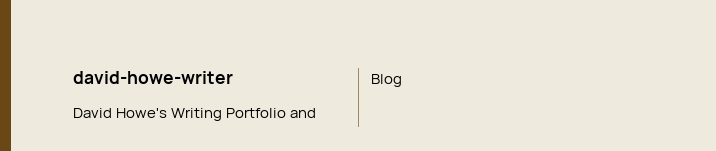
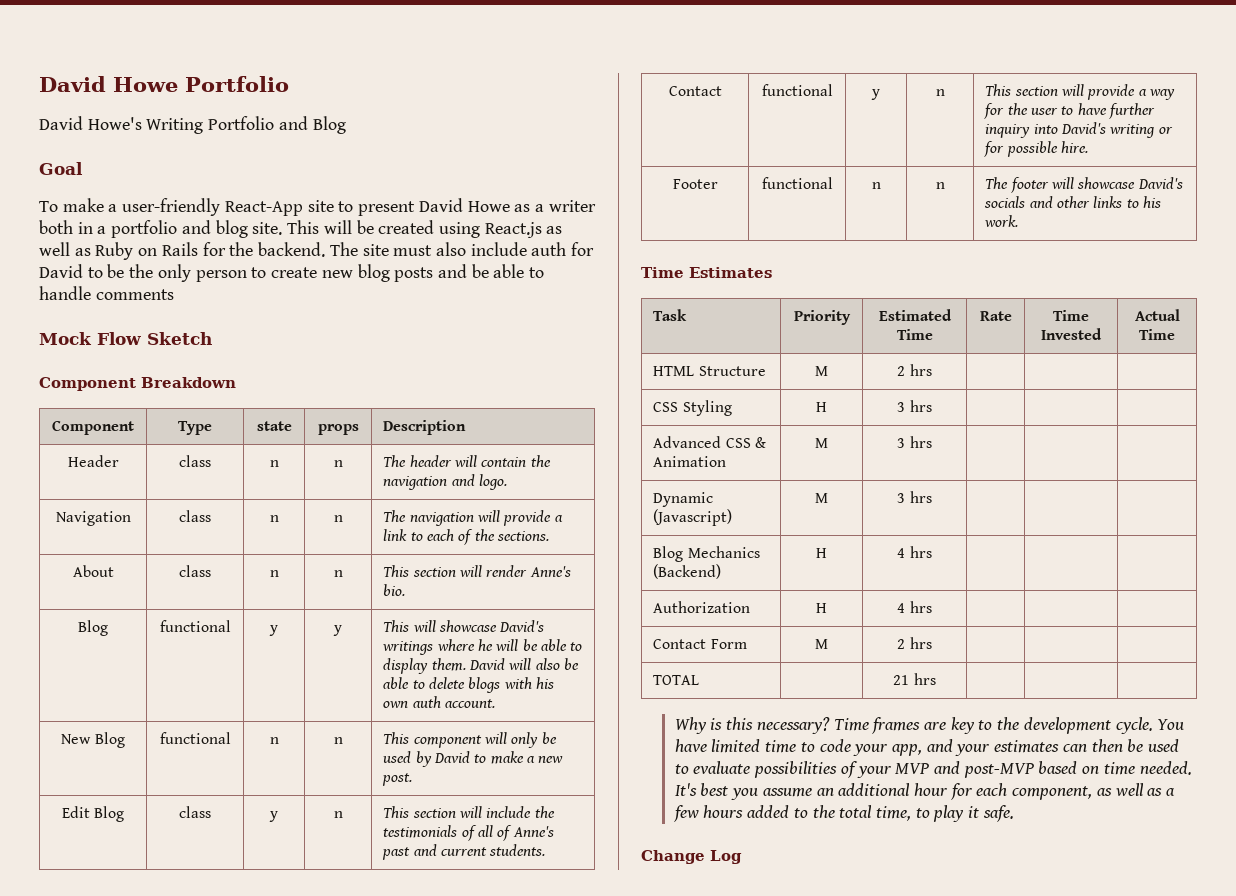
[73,71,233,84] david-howe-writer -> [39,76,289,92] David Howe Portfolio
(402, 80) none -> [39,162,83,175] [39,198,596,216] [39,220,563,238] [39,242,595,260] [39,264,545,282] [39,286,174,300] [39,332,212,345] [39,377,236,391] [52,420,134,435] [178,421,212,435] [256,421,292,431] [317,424,359,435] [383,420,467,435] [67,455,119,467] [179,455,211,467] [269,460,279,467] [333,460,343,467] [383,455,551,467] [383,474,508,490] [55,511,131,526] [179,510,211,522] [269,515,279,522] [333,515,343,522] [383,510,563,526] [383,529,550,545] [72,565,114,577] [179,565,211,577] [269,570,279,577] [333,570,343,577] [383,565,571,577] [383,584,406,596] [78,620,108,636] [159,620,231,632] [269,625,278,636] [333,625,342,636] [383,620,545,632] [382,639,583,655] [383,658,580,674] [383,677,555,693] [383,696,496,708] [61,732,125,748] [159,732,231,744] [269,737,279,744] [333,737,343,744] [383,732,557,748] [383,751,564,767] [382,773,413,786] [61,806,125,822] [179,806,211,818] [269,811,278,822] [333,811,343,818] [383,806,555,818] [383,825,554,841] [382,844,546,860] [668,86,722,96] [761,84,833,96] [871,89,880,100] [935,89,945,96] [985,84,1176,100] [984,103,1156,119] [985,122,1173,138] [984,141,1089,157] [672,179,718,189] [761,177,833,189] [871,182,881,189] [935,182,945,189] [985,177,1183,193] [984,196,1162,208] [984,215,1019,227] [641,267,772,278] [653,309,688,321] [793,310,851,325] [878,309,952,321] [896,329,933,340] [979,311,1012,321] [1053,310,1089,321] [1041,328,1102,340] [1134,309,1180,321] [1139,329,1175,340] [653,366,766,376] [815,366,828,376] [897,364,932,376] [653,400,732,416] [816,402,827,412] [897,400,932,412] [653,436,767,448] [653,456,727,467] [815,438,828,448] [897,436,932,448] [653,492,714,507] [653,509,733,526] [815,493,828,503] [897,491,932,503] [653,546,760,562] [653,564,722,579] [816,548,827,558] [897,546,932,558] [653,601,751,613] [816,603,827,613] [897,601,932,613] [653,639,747,649] [815,639,828,649] [897,637,932,649] [653,675,700,685] [893,673,936,685] [674,717,1185,734] [674,739,1180,756] [674,761,1192,778] [674,783,1176,800] [673,805,1014,822] [641,850,742,864] // Goal // To make a user-friendly React-App site to present David Howe as a writer both in a portfolio and blog site. This will be created using React.js as well as Ruby on Rails for the backend. The site must also include auth for David to be the only person to create new blog posts and be able to handle comments // Mock Flow Sketch // Component Breakdown // Component | Type | state | props | Description // Header | class | n | n | The header will contain the navigation and logo. // Navigation | class | n | n | The navigation will provide a link to each of the sections. // About | class | n | n | This section will render Anne's bio. // Blog | functional | y | y | This will showcase David's writings where he will be able to display them. David will also be able to delete blogs with his own auth account. // New Blog | functional | n | n | This component will only be used by David to make a new post. // Edit Blog | class | y | n | This section will include the testimonials of all of Anne's past and current students. // Contact | functional | y | n | This section will provide a way for the user to have further inquiry into David's writing or for possible hire. // Footer | functional | n | n | The footer will showcase David's socials and other links to his work. // Time Estimates // Task | Priority | Estimated Time | Rate | Time Invested | Actual Time // HTML Structure | M | 2 hrs | | | // CSS Styling | H | 3 hrs | | | // Advanced CSS & Animation | M | 3 hrs | | | // Dynamic (Javascript) | M | 3 hrs | | | // Blog Mechanics (Backend) | H | 4 hrs | | | // Authorization | H | 4 hrs | | | // Contact Form | M | 2 hrs | | | // TOTAL | | 21 hrs | | | // Why is this necessary? Time frames are key to the development cycle. You have limited time to code your app, and your estimates can then be used to evaluate possibilities of your MVP and post-MVP based on time needed. It's best you assume an additional hour for each component, as well as a few hours added to the total time, to play it safe. // Change Log

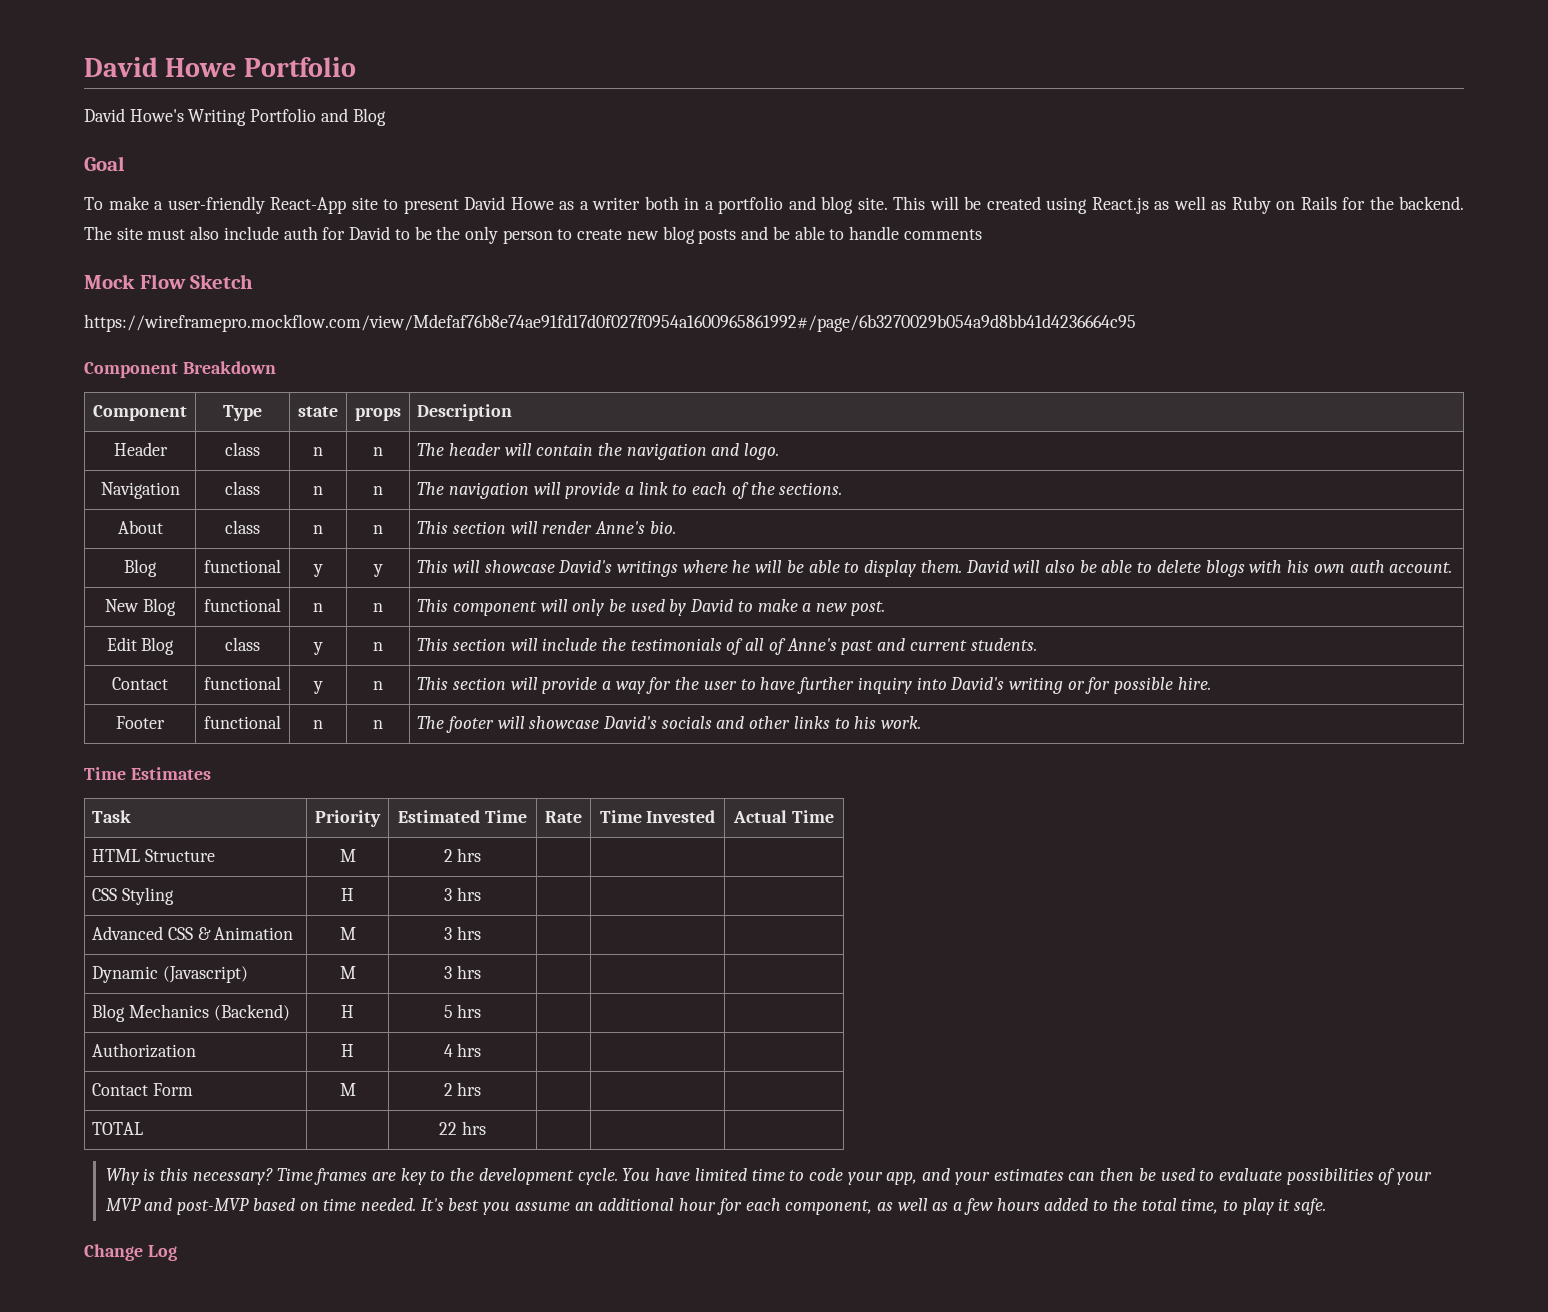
(212, 338) none -> [84,314,1136,332] // https://wireframepro.mockflow.com/view/Mdefaf76b8e74ae91fd17d0f027f0954a1600965861992#/page/6b3270029b054a9d8bb41d4236664c95
[897,548,906,558] 4 -> [443,1005,453,1018] 5
[893,675,910,685] 21 -> [439,1122,458,1135] 22

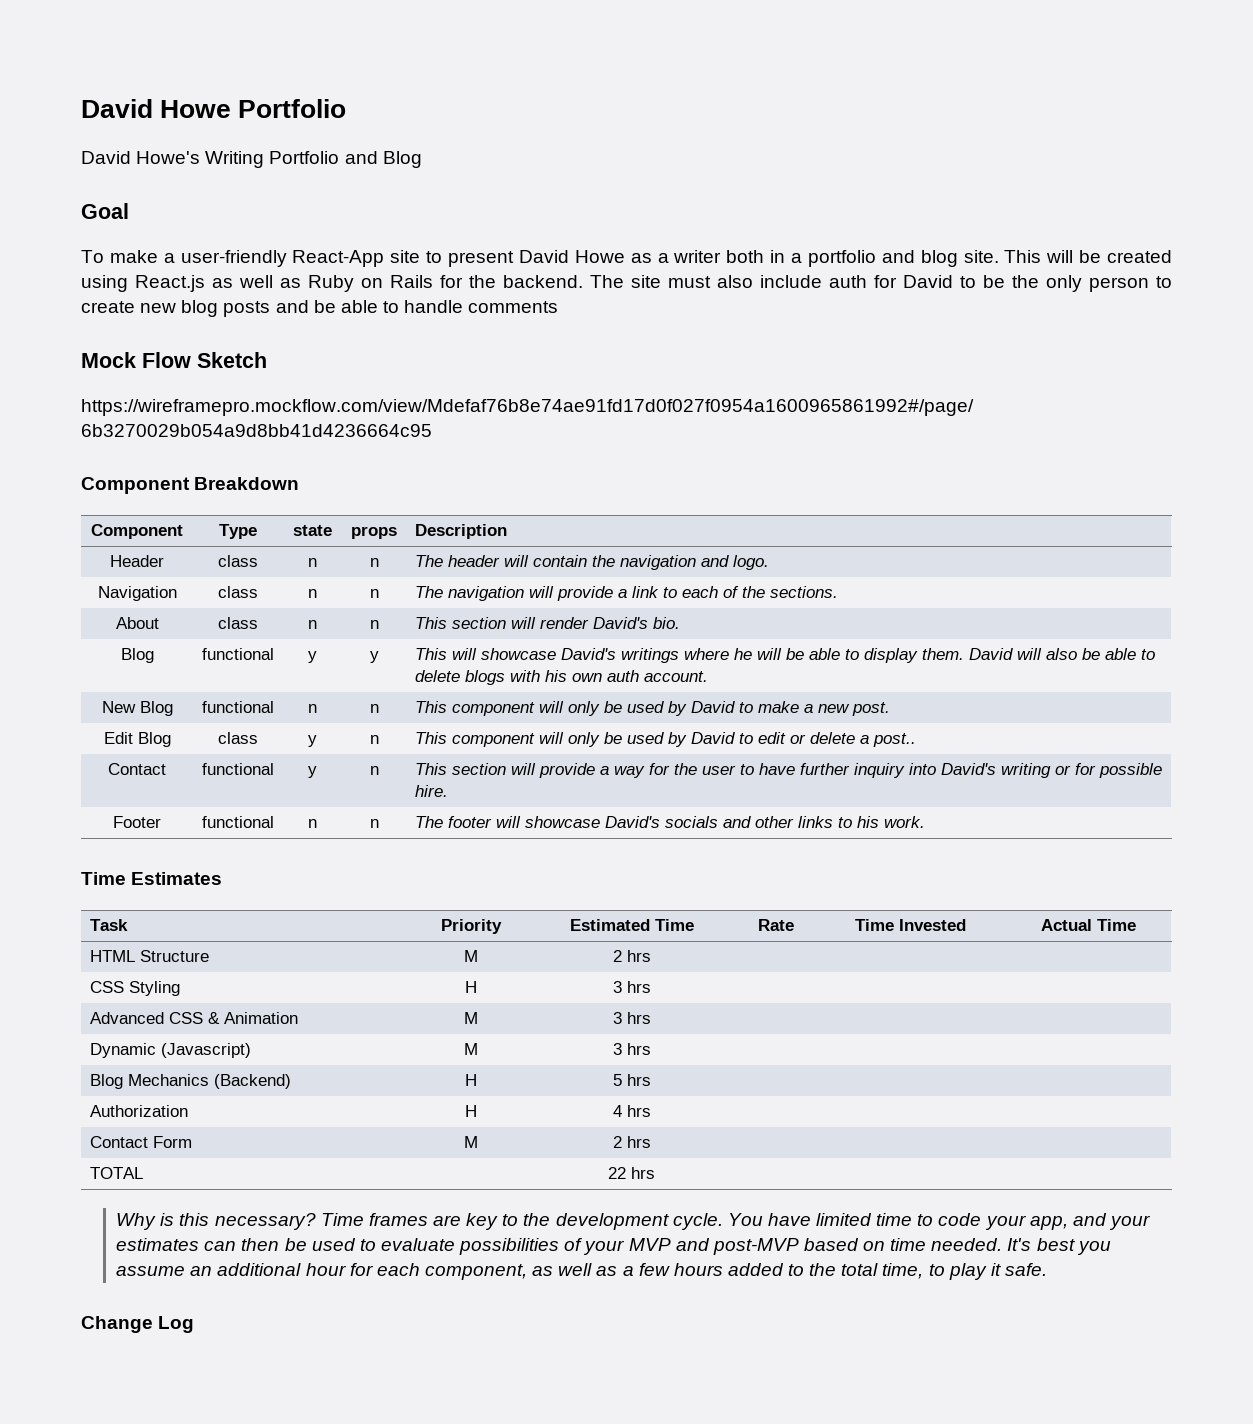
[595,521,646,534] Anne's -> [593,617,649,629] David's
[452,638,1037,655] section will include the testimonials of all of Anne's past and current students. -> [452,732,917,747] component will only be used by David to edit or delete a post..

